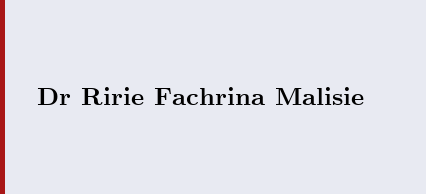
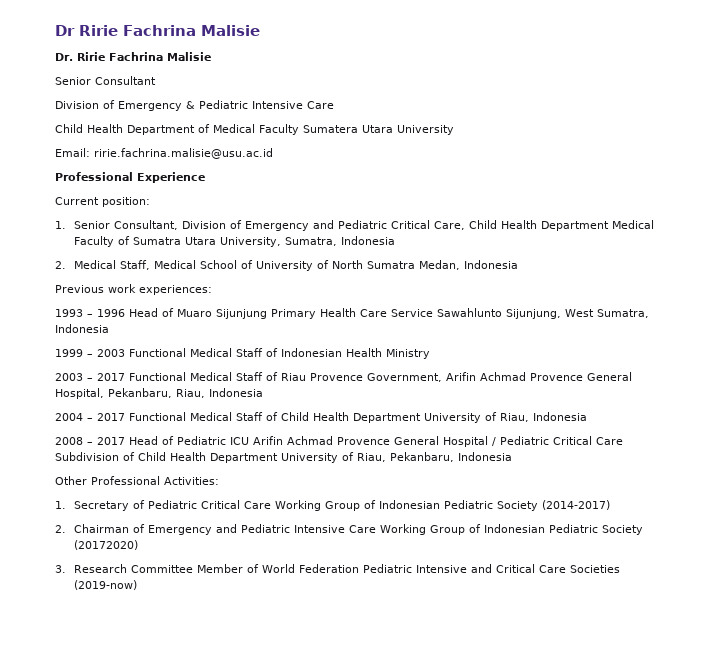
(364, 96) none -> [55,52,211,61] [55,76,156,85] [55,100,334,111] [55,124,454,135] [55,148,273,159] [55,172,205,183] [55,197,150,207] [55,220,654,231] [73,236,395,247] [55,260,518,271] [55,284,212,295] [55,308,649,319] [55,324,109,333] [55,348,430,359] [55,372,632,382] [55,388,263,399] [55,412,587,423] [55,436,623,447] [55,452,512,463] [55,476,219,485] [55,500,610,511] [55,524,643,535] [73,540,138,550] [55,564,620,573] [73,580,137,590] // Dr. Ririe Fachrina Malisie // Senior Consultant // Division of Emergency & Pediatric Intensive Care // Child Health Department of Medical Faculty Sumatera Utara University // Email: ririe.fachrina.malisie@usu.ac.id // Professional Experience // Current position: // 1. Senior Consultant, Division of Emergency and Pediatric Critical Care, Child Health Department Medical Faculty of Sumatra Utara University, Sumatra, Indonesia // 2. Medical Staff, Medical School of University of North Sumatra Medan, Indonesia // Previous work experiences: // 1993 – 1996 Head of Muaro Sijunjung Primary Health Care Service Sawahlunto Sijunjung, West Sumatra, Indonesia // 1999 – 2003 Functional Medical Staff of Indonesian Health Ministry // 2003 – 2017 Functional Medical Staff of Riau Provence Government, Arifin Achmad Provence General Hospital, Pekanbaru, Riau, Indonesia // 2004 – 2017 Functional Medical Staff of Child Health Department University of Riau, Indonesia // 2008 – 2017 Head of Pediatric ICU Arifin Achmad Provence General Hospital / Pediatric Critical Care Subdivision of Child Health Department University of Riau, Pekanbaru, Indonesia // Other Professional Activities: // 1. Secretary of Pediatric Critical Care Working Group of Indonesian Pediatric Society (2014-2017) // 2. Chairman of Emergency and Pediatric Intensive Care Working Group of Indonesian Pediatric Society (20172020) // 3. Research Committee Member of World Federation Pediatric Intensive and Critical Care Societies (2019-now)

